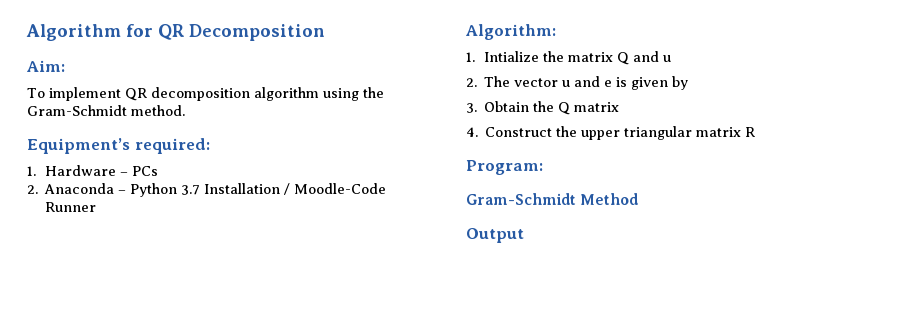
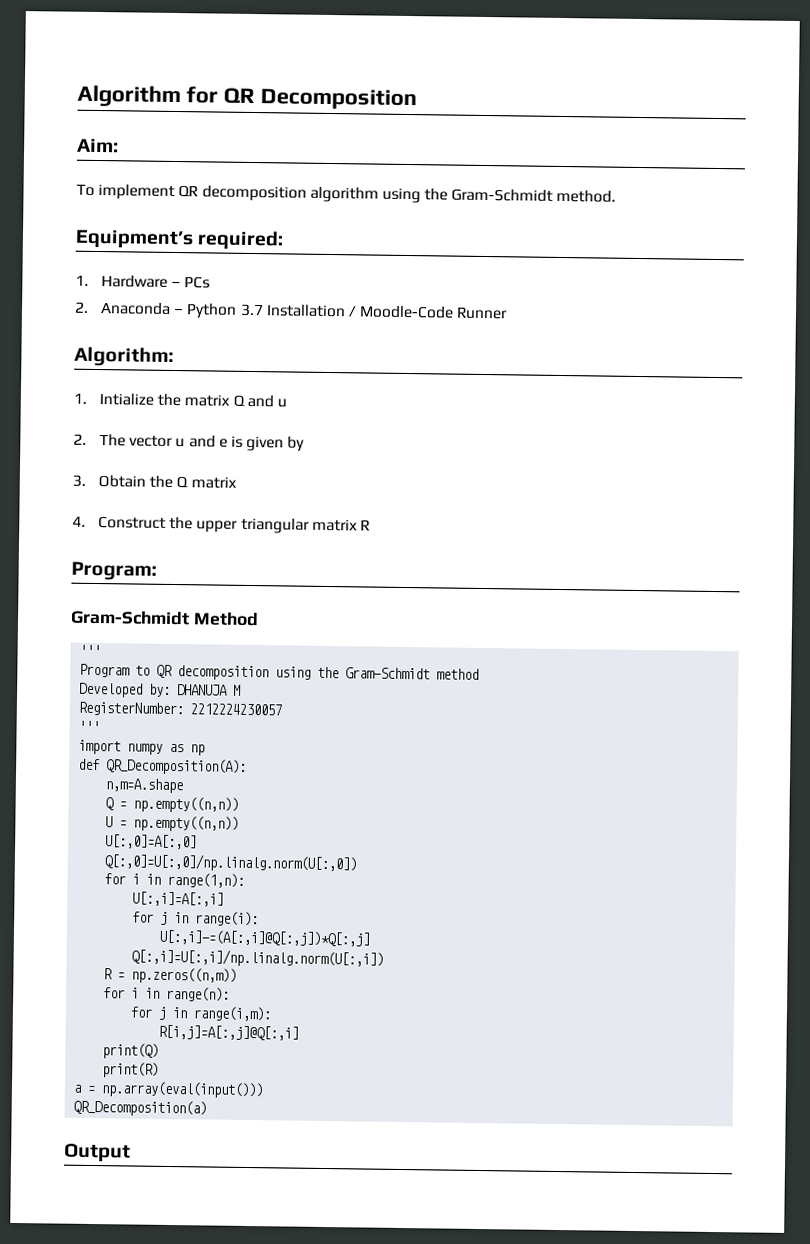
(639, 199) none -> [79,644,102,657] [79,663,480,681] [79,682,242,698] [78,701,283,717] [78,720,101,733] [78,739,206,756] [78,758,248,775] [105,778,184,794] [105,796,240,813] [105,815,240,832] [105,834,198,850] [104,853,358,873] [104,872,246,888] [132,891,225,907] [132,911,260,927] [159,929,371,947] [131,948,385,968] [103,967,238,984] [103,986,231,1002] [130,1006,273,1022] [158,1024,300,1041] [102,1043,160,1059] [102,1062,160,1078] [73,1081,265,1099] [73,1099,208,1117] // ''' // Program to QR decomposition using the Gram-Schmidt method // Developed by: DHANUJA M // RegisterNumber: 2212224230057 // ''' // import numpy as np // def QR_Decomposition(A): // n,m=A.shape // Q = np.empty((n,n)) // U = np.empty((n,n)) // U[:,0]=A[:,0] // Q[:,0]=U[:,0]/np.linalg.norm(U[:,0]) // for i in range(1,n): // U[:,i]=A[:,i] // for j in range(i): // U[:,i]-=(A[:,i]@Q[:,j])*Q[:,j] // Q[:,i]=U[:,i]/np.linalg.norm(U[:,i]) // R = np.zeros((n,m)) // for i in range(n): // for j in range(i,m): // R[i,j]=A[:,j]@Q[:,i] // print(Q) // print(R) // a = np.array(eval(input())) // QR_Decomposition(a)

